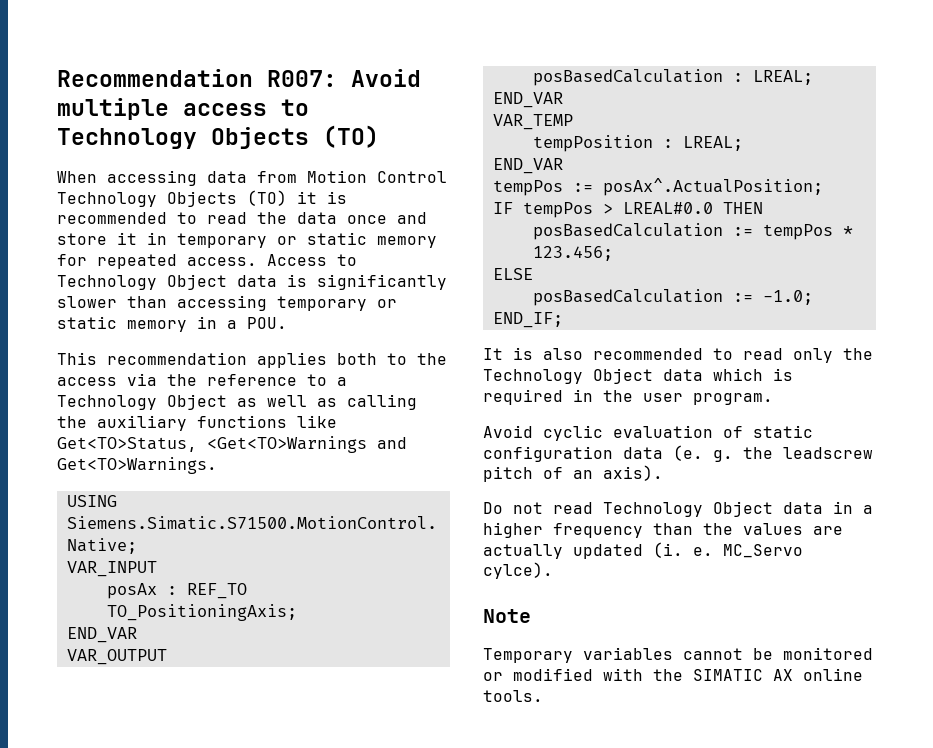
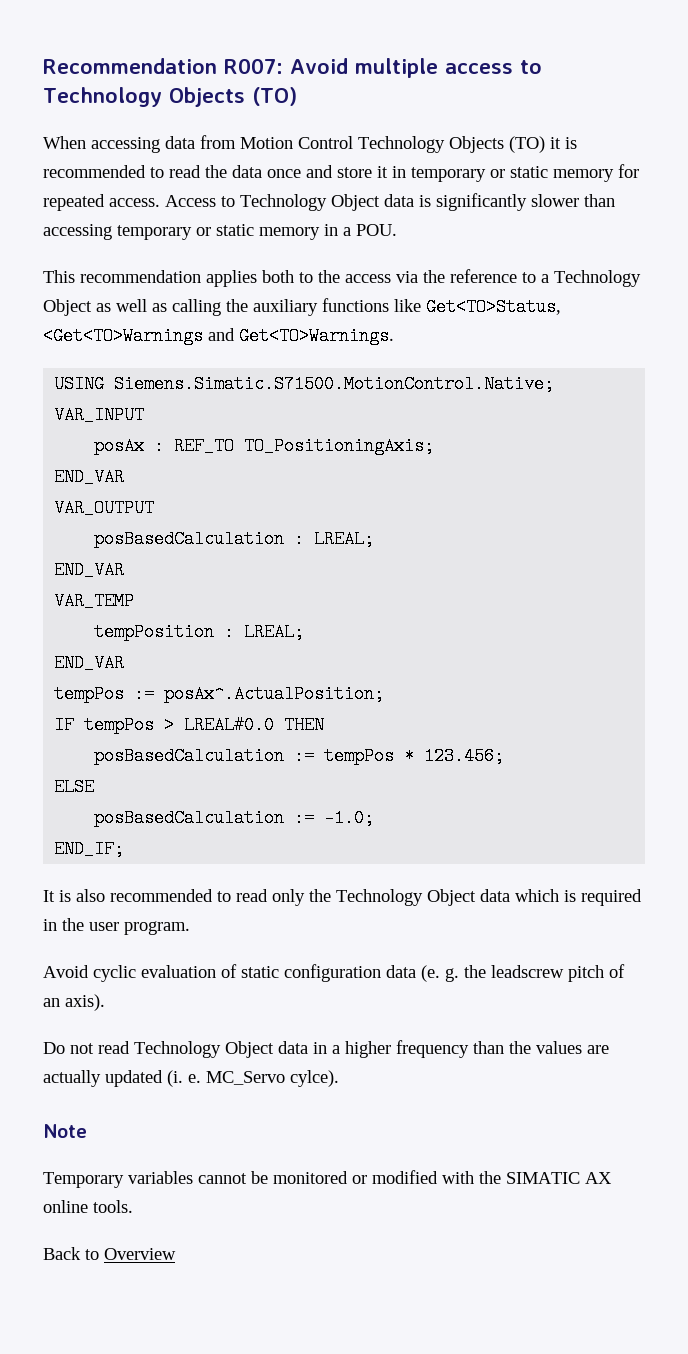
(543, 696) none -> [43,1247,176,1260] // Back to Overview

